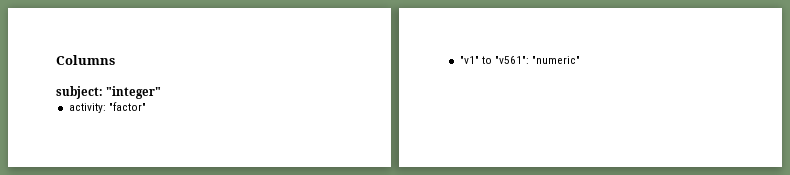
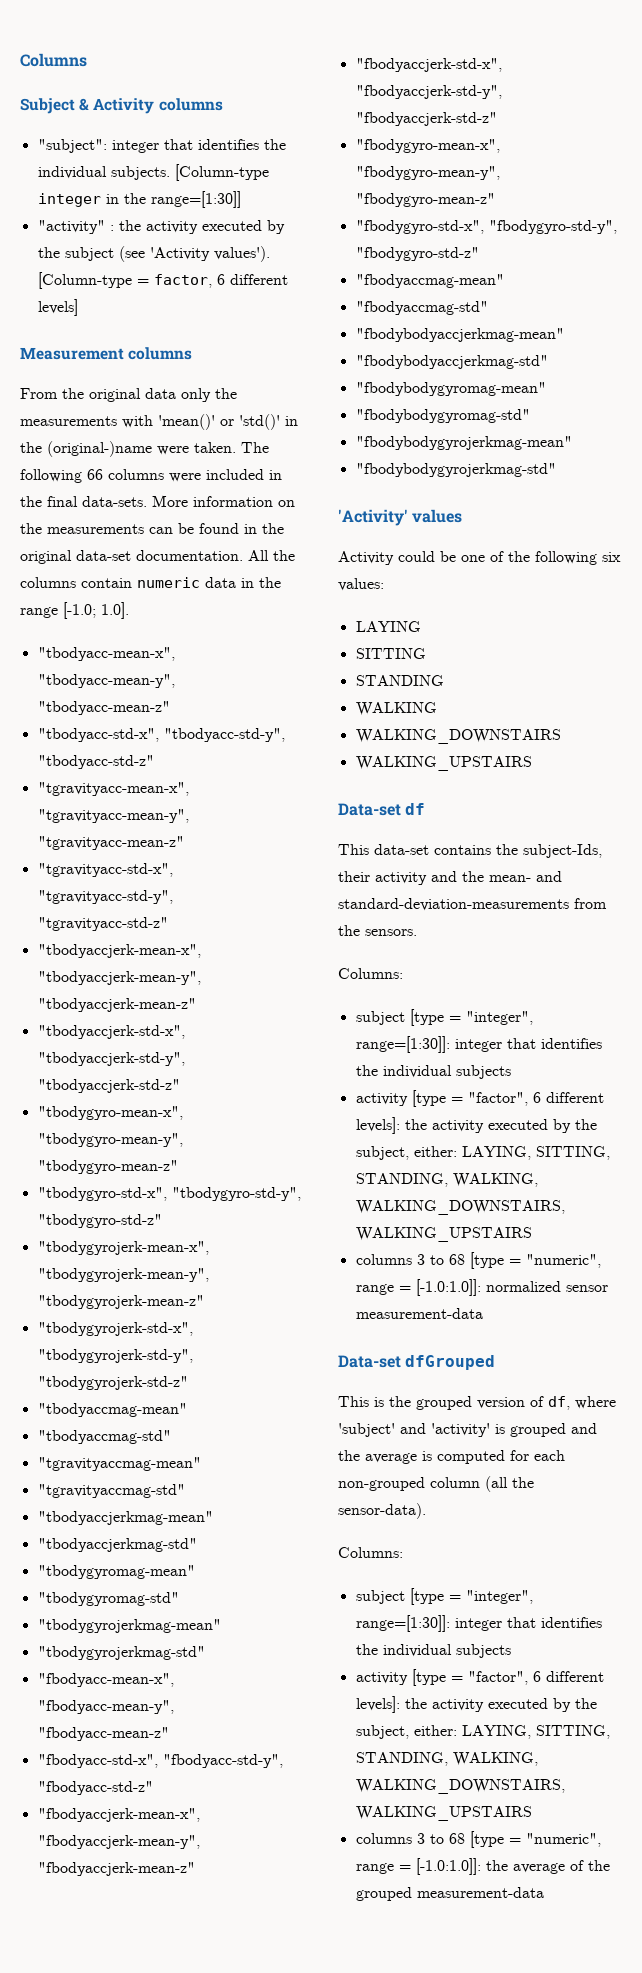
[56,86,162,99] [68,102,146,113] [459,56,580,64] subject: "integer" // activity: "factor" // "v1" to "v561": "numeric" -> [20,98,223,114] [37,139,286,153] [37,164,269,181] [37,191,241,208] [37,220,285,234] [37,246,270,262] [37,272,288,289] [37,299,78,316] [20,347,193,360] [20,388,237,402] [20,414,298,430] [20,441,269,457] [20,469,282,483] [20,495,295,507] [20,523,284,534] [20,550,295,564] [20,577,281,588] [20,602,129,619] [37,647,175,661] [37,674,175,688] [37,701,170,715] [37,728,285,742] [37,755,154,769] [37,782,189,796] [37,809,189,823] [37,836,184,850] [37,863,173,877] [37,890,173,904] [37,917,168,931] [37,944,201,958] [37,971,201,985] [37,998,196,1012] [37,1025,185,1039] [37,1052,185,1066] [37,1079,180,1093] [37,1106,183,1120] [37,1133,183,1147] [37,1160,178,1174] [37,1187,301,1201] [37,1214,162,1228] [37,1241,209,1255] [37,1268,209,1282] [37,1295,204,1309] [37,1322,193,1336] [37,1349,193,1363] [37,1376,188,1390] [37,1403,187,1417] [37,1430,171,1444] [37,1457,201,1471] [37,1484,185,1498] [37,1511,213,1525] [37,1538,197,1552] [37,1565,195,1579] [37,1592,179,1606] [37,1619,221,1633] [37,1646,205,1660] [37,1673,174,1687] [37,1700,174,1714] [37,1727,169,1741] [37,1754,283,1768] [37,1781,153,1795] [37,1808,200,1822] [37,1835,200,1849] [37,1862,195,1876] [355,58,502,72] [355,85,502,99] [355,112,497,126] [355,139,500,153] [355,166,500,180] [355,193,495,207] [355,220,617,234] [355,247,479,261] [355,274,504,288] [355,301,488,315] [355,328,564,342] [355,355,548,369] [355,382,546,396] [355,409,530,423] [355,436,572,450] [355,463,556,477] [338,509,463,526] [338,551,621,565] [338,578,384,591] [355,621,421,632] [355,648,426,659] [355,675,444,686] [355,702,437,716] [355,729,561,744] [355,756,532,771] [338,803,426,816] [338,844,602,858] [338,871,562,885] [338,898,607,911] [338,925,417,936] [338,968,403,979] [355,1009,533,1026] [355,1036,602,1053] [355,1065,511,1079] [355,1090,604,1107] [355,1117,597,1134] [355,1146,610,1160] [355,1173,538,1187] [355,1200,565,1215] [355,1227,532,1242] [355,1252,601,1269] [355,1279,608,1296] [355,1308,483,1319] [338,1355,496,1370] [338,1396,616,1410] [338,1423,597,1437] [338,1450,565,1464] [338,1476,534,1492] [338,1503,426,1519] [338,1547,403,1558] [355,1588,533,1605] [355,1615,602,1632] [355,1644,511,1658] [355,1669,604,1686] [355,1696,597,1713] [355,1725,610,1739] [355,1752,538,1766] [355,1779,565,1794] [355,1806,532,1821] [355,1831,601,1848] [355,1858,610,1875] [355,1887,544,1901] Subject & Activity columns // "subject": integer that identifies the individual subjects. [Column-type integer in the range=[1:30]] // "activity" : the activity executed by the subject (see 'Activity values'). [Column-type = factor, 6 different levels] // Measurement columns // From the original data only the measurements with 'mean()' or 'std()' in the (original-)name were taken. The following 66 columns were included in the final data-sets. More information on the measurements can be found in the original data-set documentation. All the columns contain numeric data in the range [-1.0; 1.0]. // "tbodyacc-mean-x", "tbodyacc-mean-y", "tbodyacc-mean-z" // "tbodyacc-std-x", "tbodyacc-std-y", "tbodyacc-std-z" // "tgravityacc-mean-x", "tgravityacc-mean-y", "tgravityacc-mean-z" // "tgravityacc-std-x", "tgravityacc-std-y", "tgravityacc-std-z" // "tbodyaccjerk-mean-x", "tbodyaccjerk-mean-y", "tbodyaccjerk-mean-z" // "tbodyaccjerk-std-x", "tbodyaccjerk-std-y", "tbodyaccjerk-std-z" // "tbodygyro-mean-x", "tbodygyro-mean-y", "tbodygyro-mean-z" // "tbodygyro-std-x", "tbodygyro-std-y", "tbodygyro-std-z" // "tbodygyrojerk-mean-x", "tbodygyrojerk-mean-y", "tbodygyrojerk-mean-z" // "tbodygyrojerk-std-x", "tbodygyrojerk-std-y", "tbodygyrojerk-std-z" // "tbodyaccmag-mean" // "tbodyaccmag-std" // "tgravityaccmag-mean" // "tgravityaccmag-std" // "tbodyaccjerkmag-mean" // "tbodyaccjerkmag-std" // "tbodygyromag-mean" // "tbodygyromag-std" // "tbodygyrojerkmag-mean" // "tbodygyrojerkmag-std" // "fbodyacc-mean-x", "fbodyacc-mean-y", "fbodyacc-mean-z" // "fbodyacc-std-x", "fbodyacc-std-y", "fbodyacc-std-z" // "fbodyaccjerk-mean-x", "fbodyaccjerk-mean-y", "fbodyaccjerk-mean-z" // "fbodyaccjerk-std-x", "fbodyaccjerk-std-y", "fbodyaccjerk-std-z" // "fbodygyro-mean-x", "fbodygyro-mean-y", "fbodygyro-mean-z" // "fbodygyro-std-x", "fbodygyro-std-y", "fbodygyro-std-z" // "fbodyaccmag-mean" // "fbodyaccmag-std" // "fbodybodyaccjerkmag-mean" // "fbodybodyaccjerkmag-std" // "fbodybodygyromag-mean" // "fbodybodygyromag-std" // "fbodybodygyrojerkmag-mean" // "fbodybodygyrojerkmag-std" // 'Activity' values // Activity could be one of the following six values: // LAYING // SITTING // STANDING // WALKING // WALKING_DOWNSTAIRS // WALKING_UPSTAIRS // Data-set df // This data-set contains the subject-Ids, their activity and the mean- and standard-deviation-measurements from the sensors. // Columns: // subject [type = "integer", range=[1:30]]: integer that identifies the individual subjects // activity [type = "factor", 6 different levels]: the activity executed by the subject, either: LAYING, SITTING, STANDING, WALKING, WALKING_DOWNSTAIRS, WALKING_UPSTAIRS // columns 3 to 68 [type = "numeric", range = [-1.0:1.0]]: normalized sensor measurement-data // Data-set dfGrouped // This is the grouped version of df, where 'subject' and 'activity' is grouped and the average is computed for each non-grouped column (all the sensor-data). // Columns: // subject [type = "integer", range=[1:30]]: integer that identifies the individual subjects // activity [type = "factor", 6 different levels]: the activity executed by the subject, either: LAYING, SITTING, STANDING, WALKING, WALKING_DOWNSTAIRS, WALKING_UPSTAIRS // columns 3 to 68 [type = "numeric", range = [-1.0:1.0]]: the average of the grouped measurement-data

